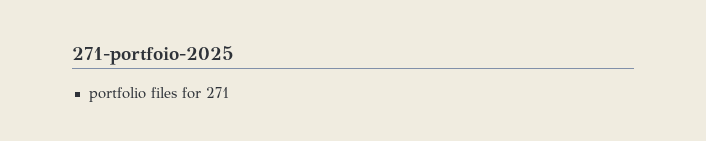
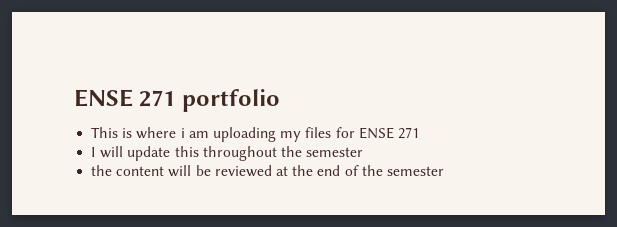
[72,46,234,65] [88,87,146,102] 271-portfoio-2025 // portfolio -> [74,89,280,112] [91,127,302,142] ENSE 271 portfolio // This is where i am uploading my
[205,87,229,98] 271 -> [358,127,419,139] [91,146,364,161] [91,165,444,177] ENSE 271 // I will update this throughout the semester // the content will be reviewed at the end of the semester

